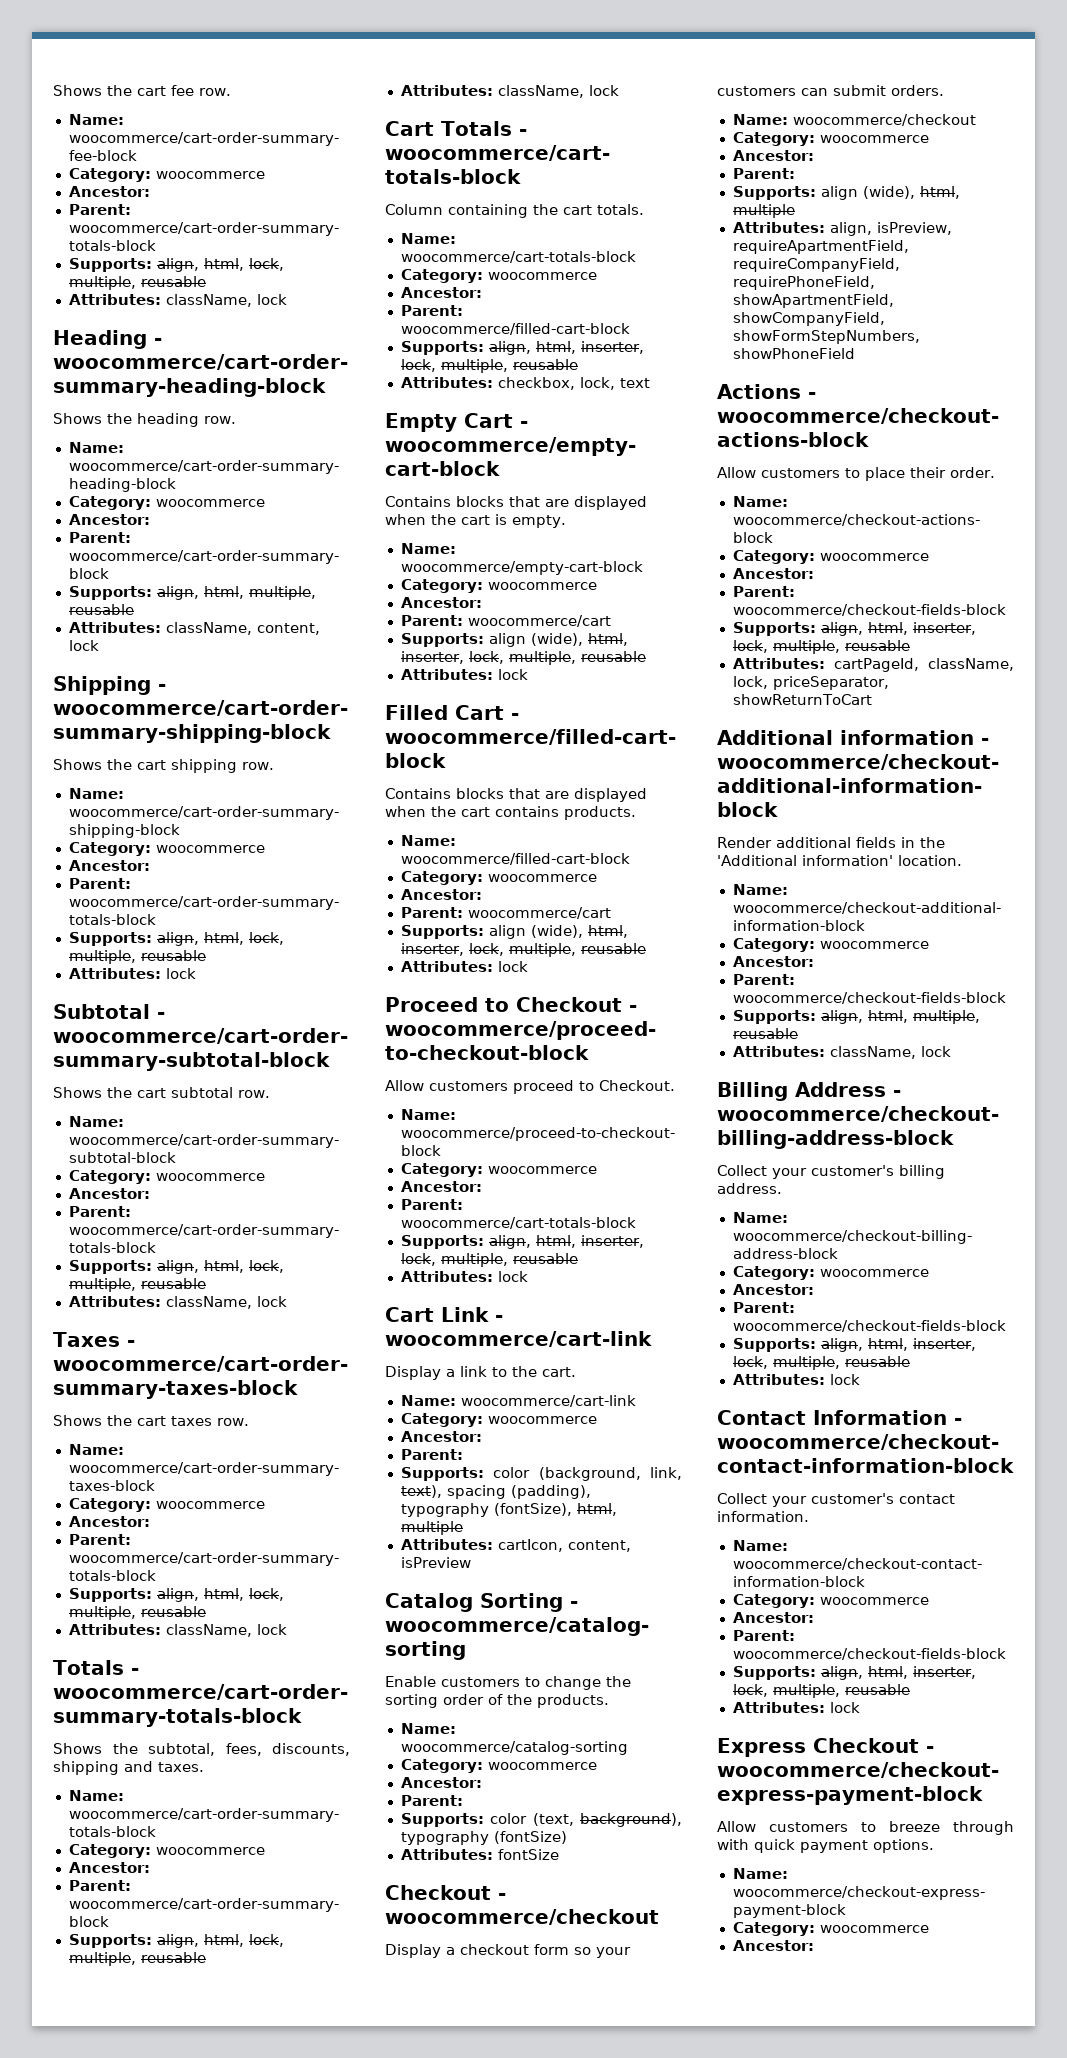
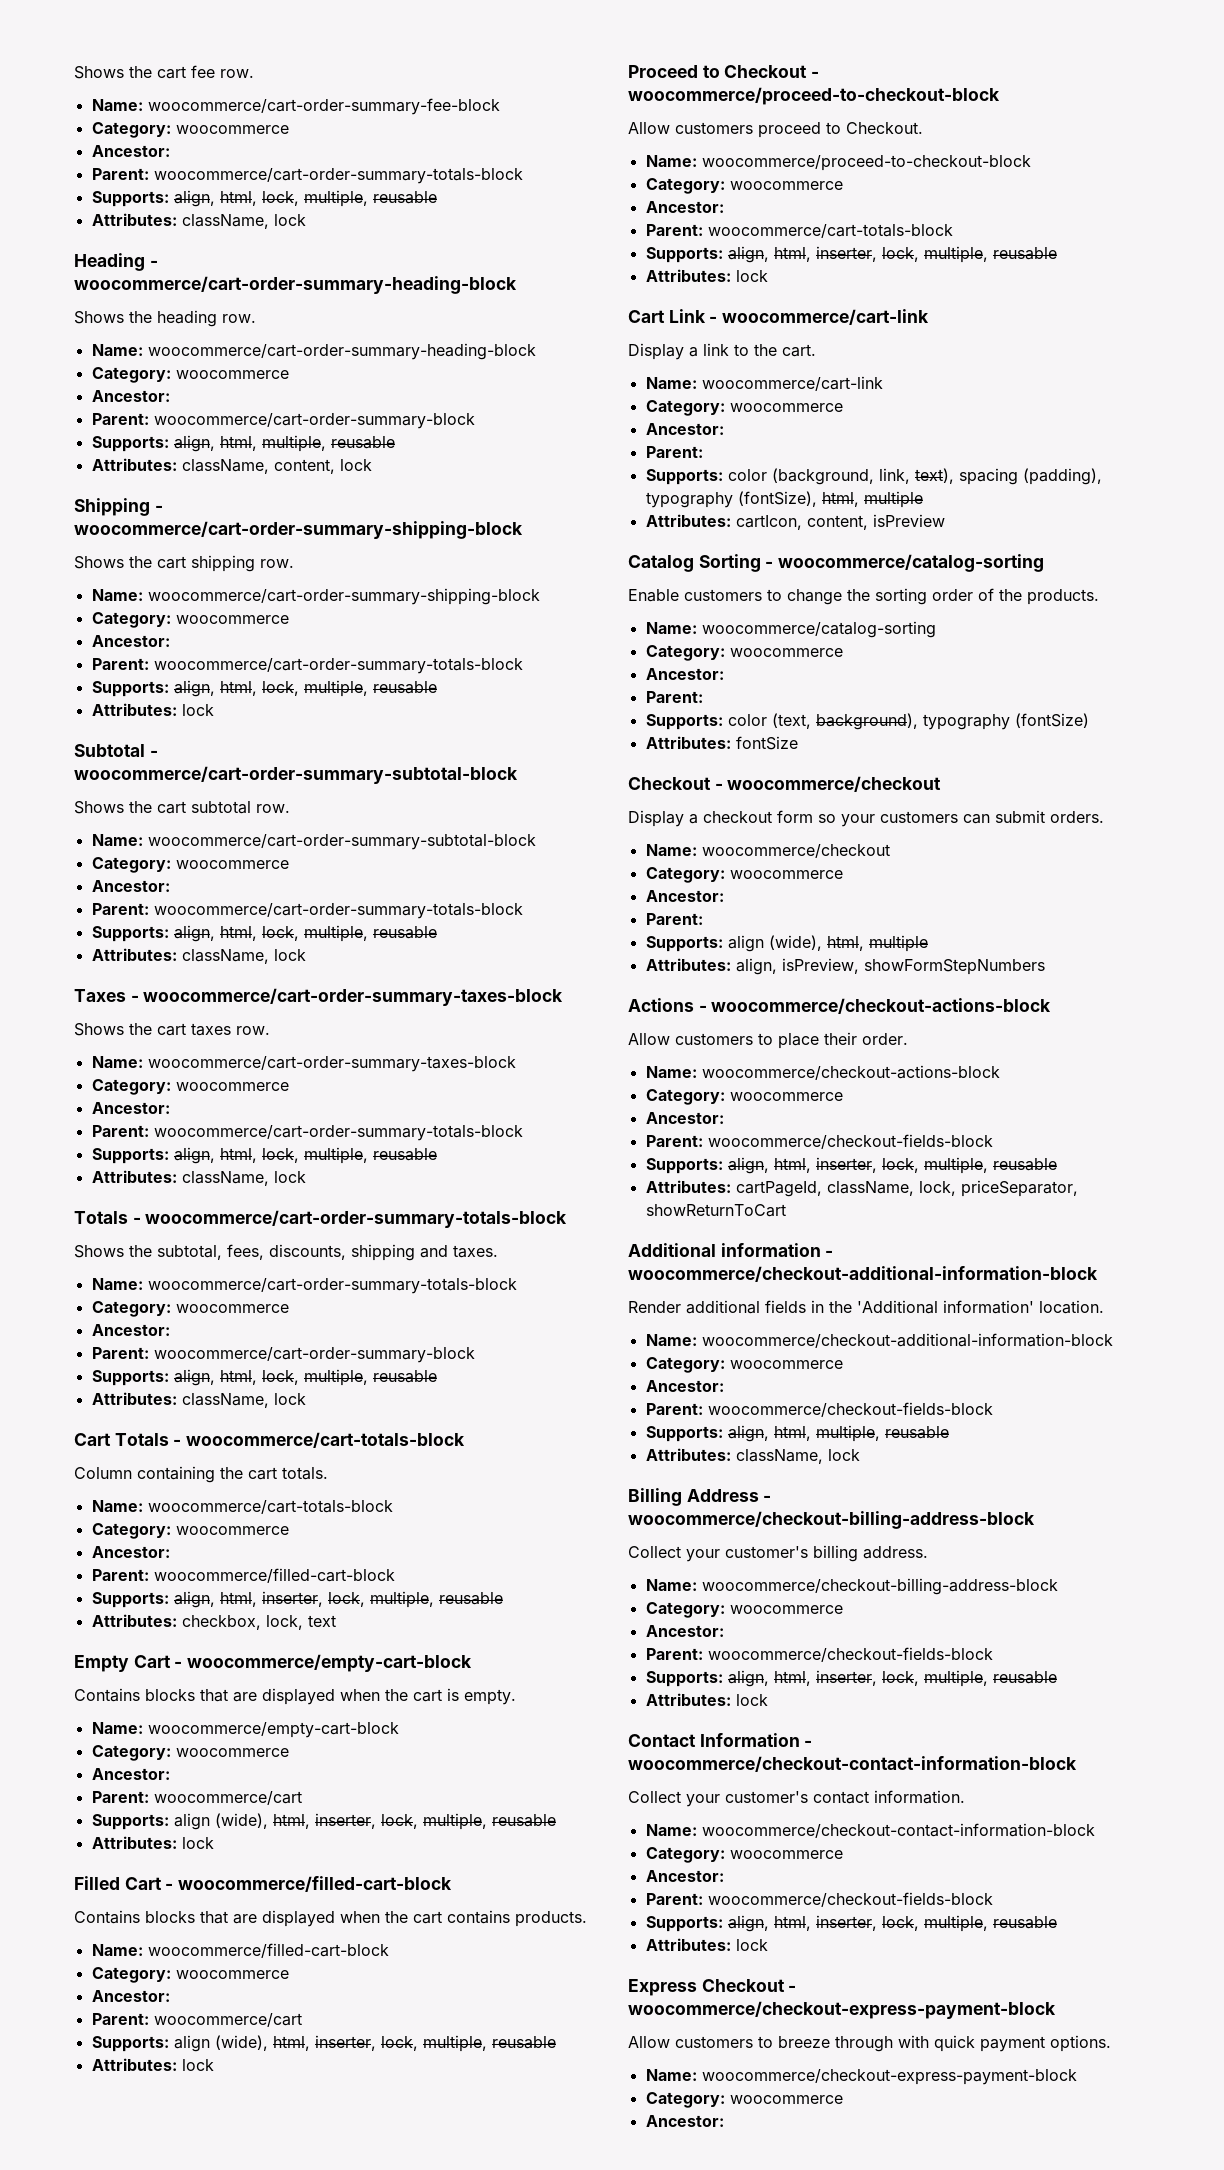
[732,240,909,254] [732,258,900,272] [732,276,875,290] [732,294,894,308] [732,312,885,326] [732,330,920,344] [732,348,855,359] requireApartmentField, requireCompanyField, requirePhoneField, showApartmentField, showCompanyField, showFormStepNumbers, showPhoneField -> [863,959,1045,975] showFormStepNumbers

